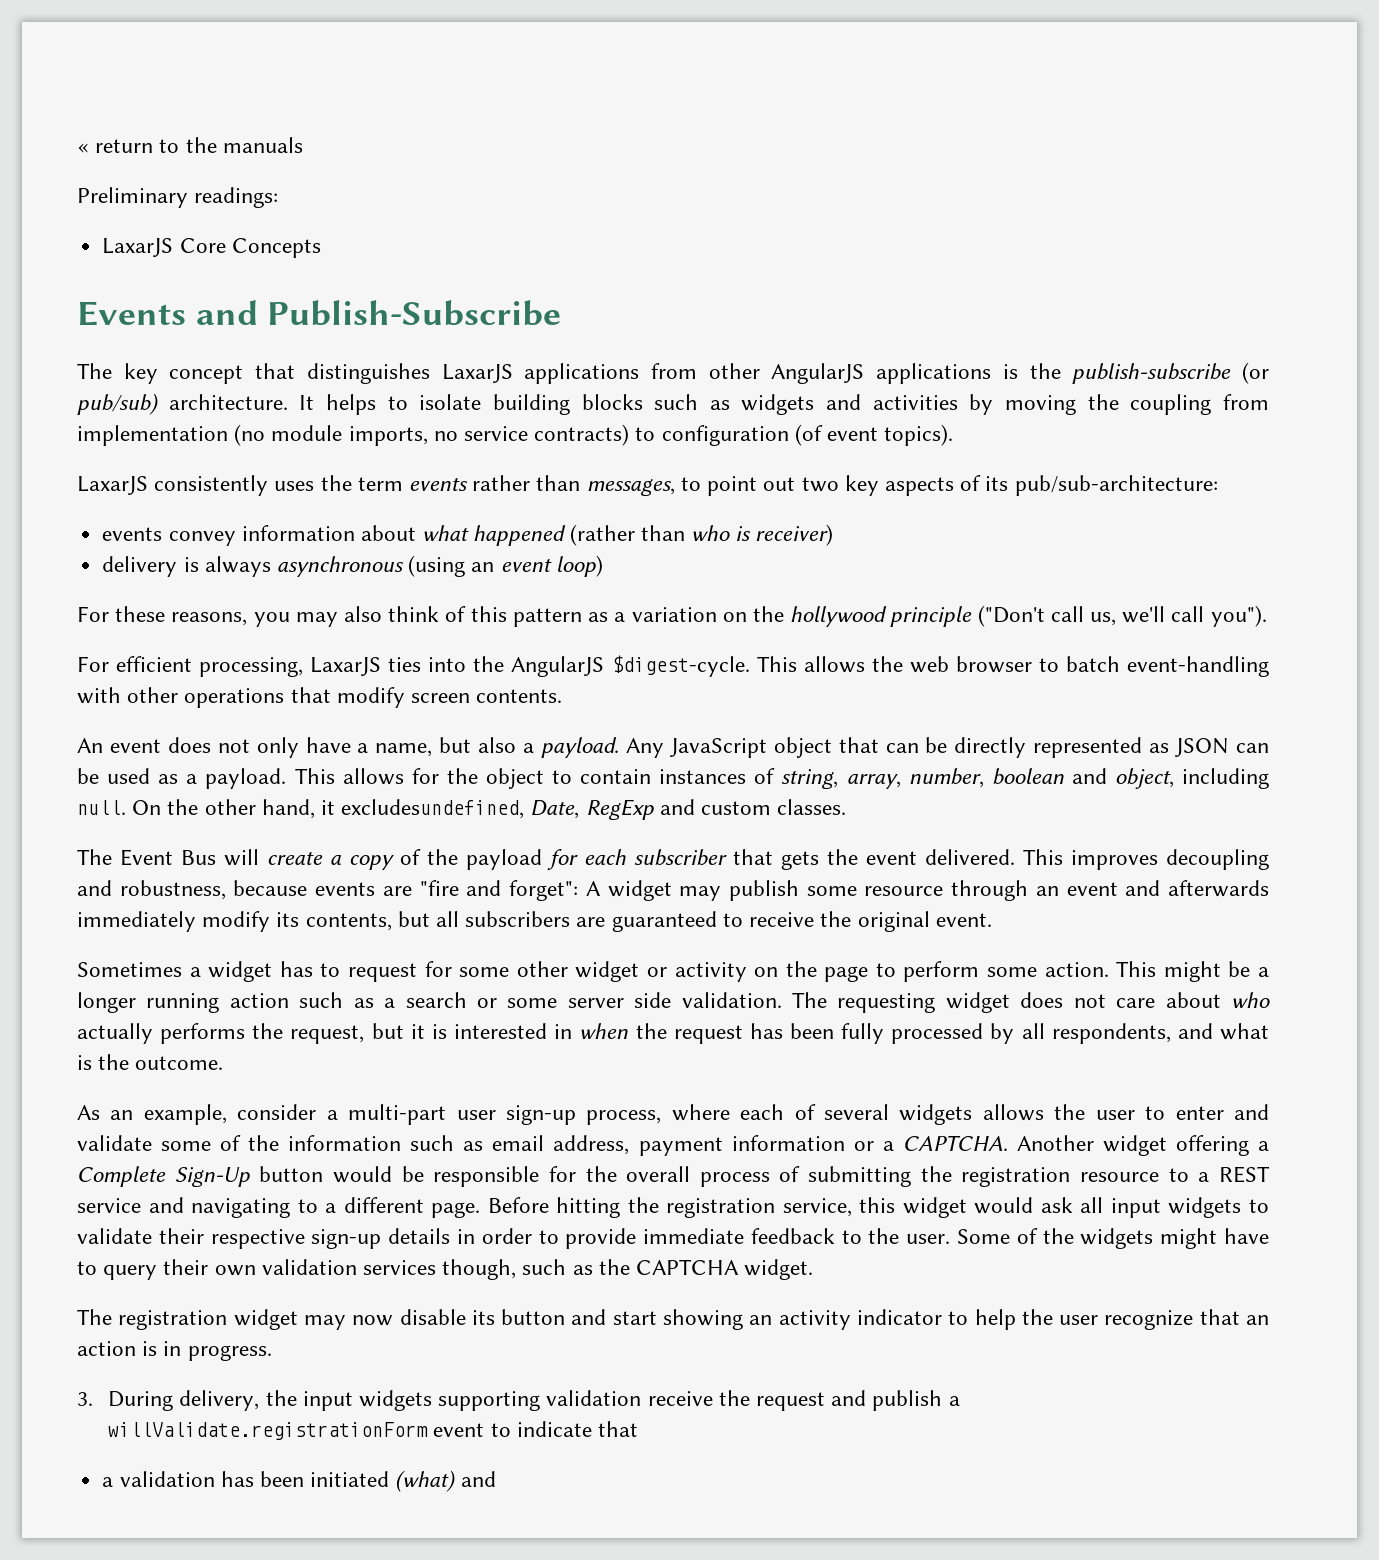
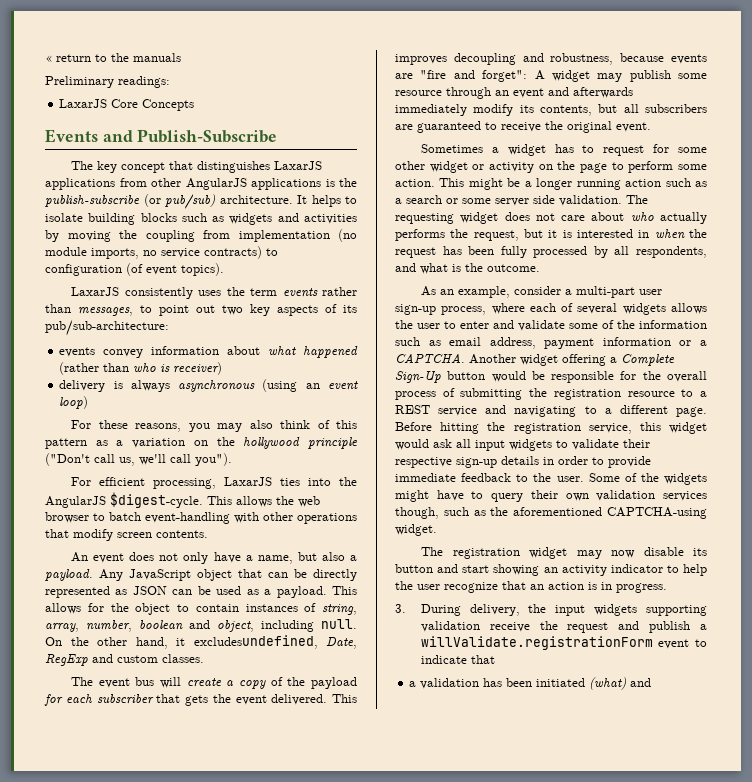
[120,849,216,866] Event Bus -> [98,677,155,688] event bus
[636,1259,740,1275] CAPTCHA -> [513,507,707,519] aforementioned CAPTCHA-using

